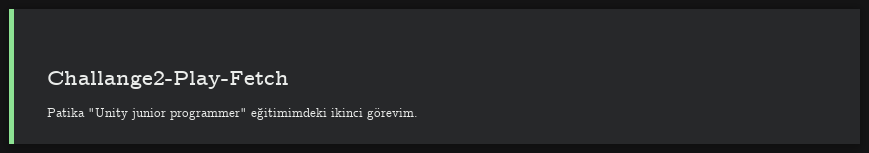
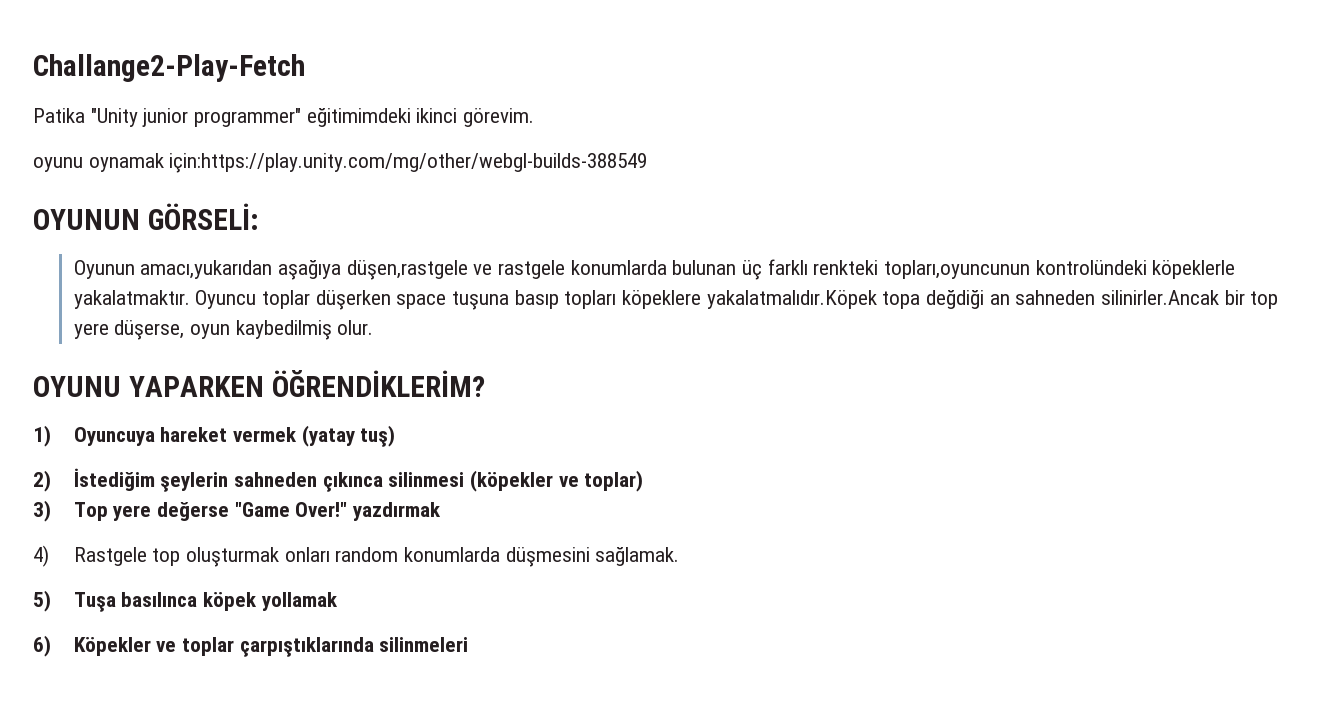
(418, 114) none -> [33,153,648,173] [33,203,259,230] [73,259,1236,280] [73,290,1279,310] [73,320,374,340] [33,370,485,397] [33,425,396,447] [33,468,644,492] [33,500,441,522] [33,545,680,567] [33,590,338,612] [33,635,469,657] // oyunu oynamak için:https://play.unity.com/mg/other/webgl-builds-388549 // OYUNUN GÖRSELİ: // Oyunun amacı,yukarıdan aşağıya düşen,rastgele ve rastgele konumlarda bulunan üç farklı renkteki topları,oyuncunun kontrolündeki köpeklerle yakalatmaktır. Oyuncu toplar düşerken space tuşuna basıp topları köpeklere yakalatmalıdır.Köpek topa değdiği an sahneden silinirler.Ancak bir top yere düşerse, oyun kaybedilmiş olur. // OYUNU YAPARKEN ÖĞRENDİKLERİM? // 1) Oyuncuya hareket vermek (yatay tuş) // 2) İstediğim şeylerin sahneden çıkınca silinmesi (köpekler ve toplar) // 3) Top yere değerse "Game Over!" yazdırmak // 4) Rastgele top oluşturmak onları random konumlarda düşmesini sağlamak. // 5) Tuşa basılınca köpek yollamak // 6) Köpekler ve toplar çarpıştıklarında silinmeleri

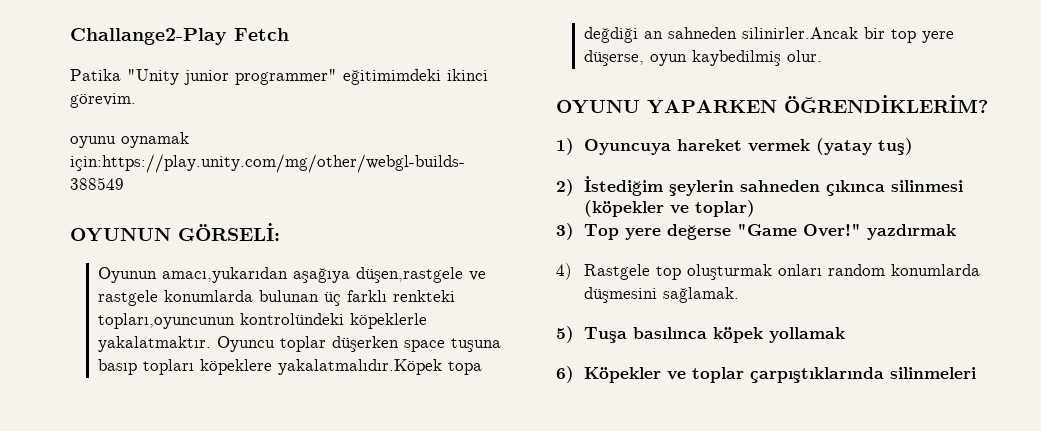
[33,54,305,82] Challange2-Play-Fetch -> [70,28,289,45] Challange2-Play Fetch

